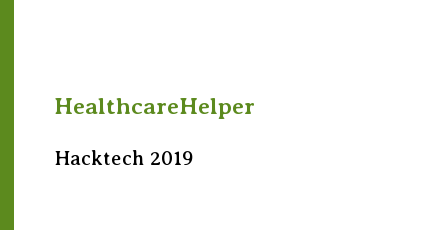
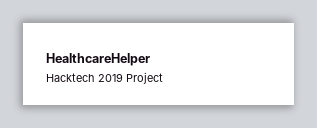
(194, 158) none -> [126,72,163,84] Project

